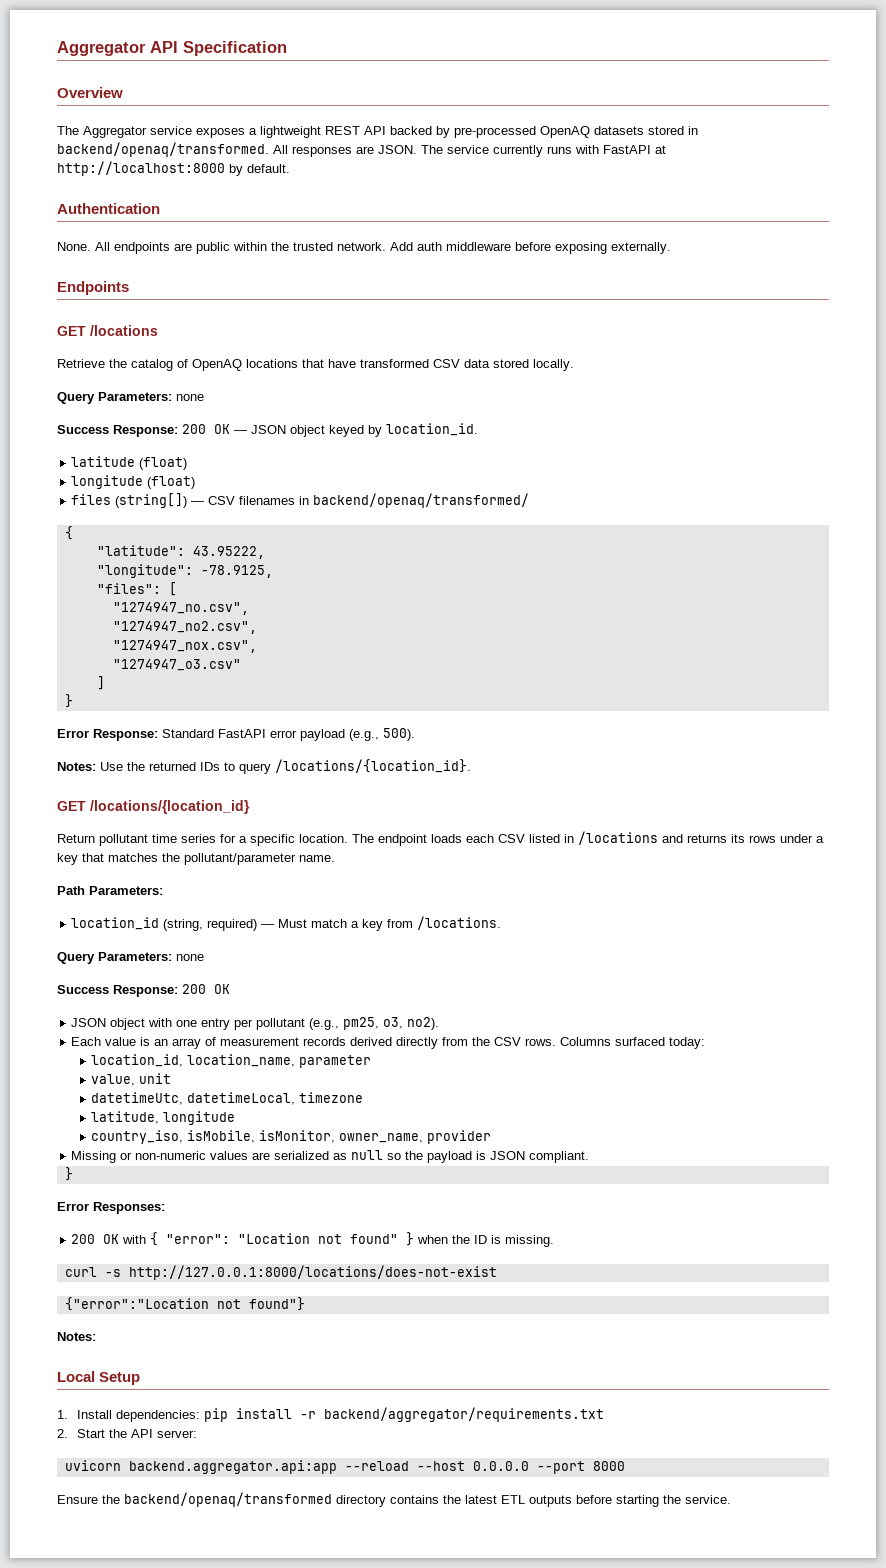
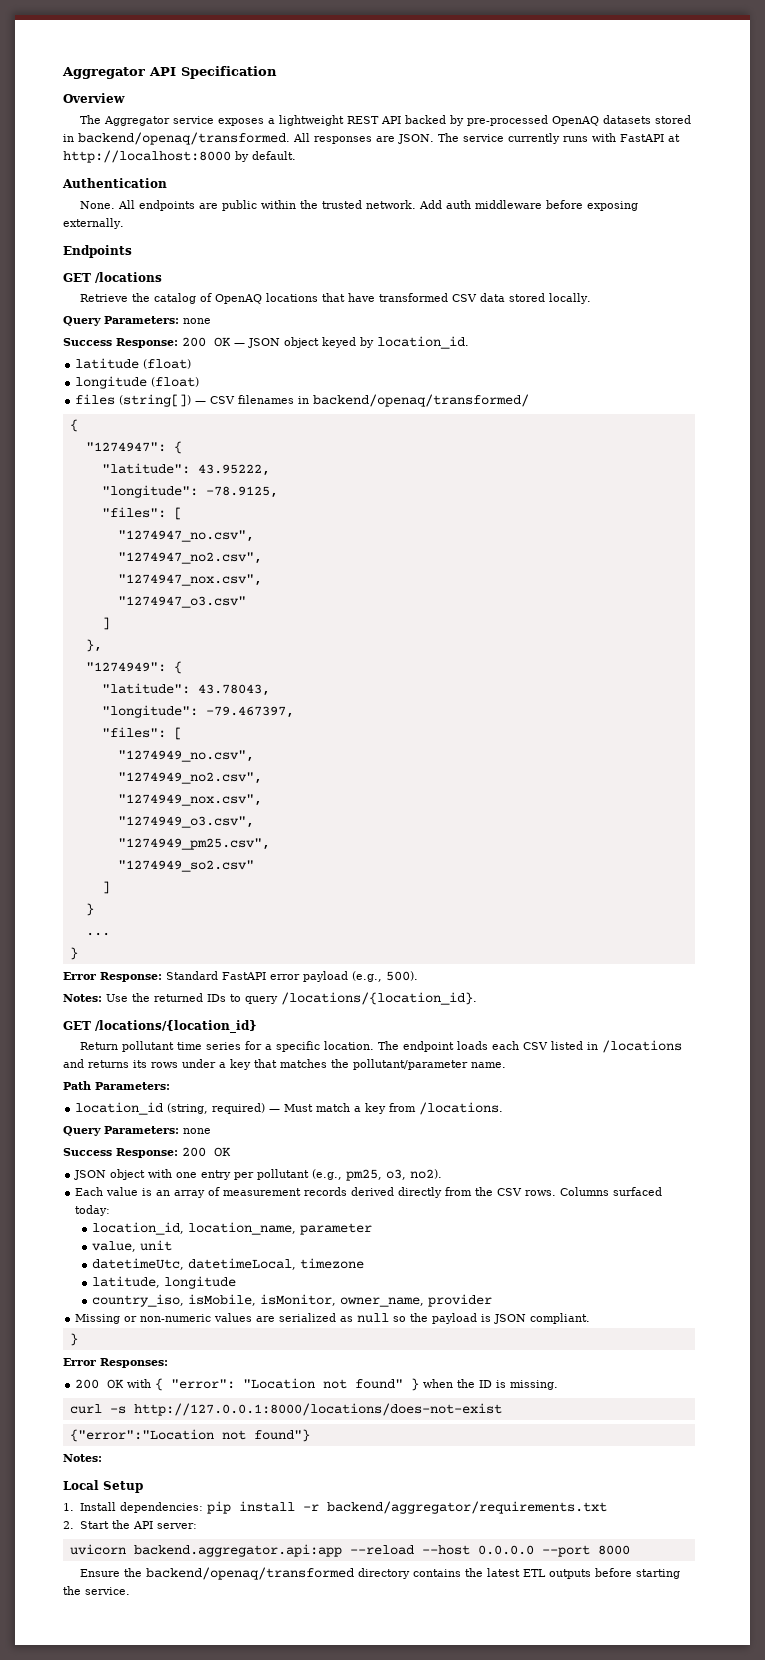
(73, 533) none -> [85,441,182,454] // "1274947": {
(105, 683) none -> [85,639,102,652] [85,661,182,674] [101,683,270,696] [101,705,294,718] [101,727,182,740] [117,750,254,762] [117,772,262,784] [117,794,262,806] [117,816,254,828] [117,838,270,850] [117,860,254,872] [101,881,110,894] [85,903,94,916] [85,932,110,936] // }, // "1274949": { // "latitude": 43.78043, // "longitude": -79.467397, // "files": [ // "1274949_no.csv", // "1274949_no2.csv", // "1274949_nox.csv", // "1274949_o3.csv", // "1274949_pm25.csv", // "1274949_so2.csv" // ] // } // ...

